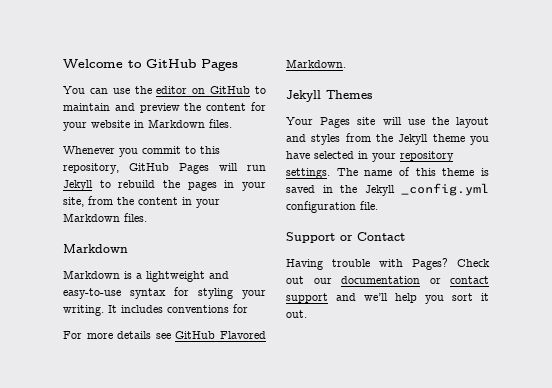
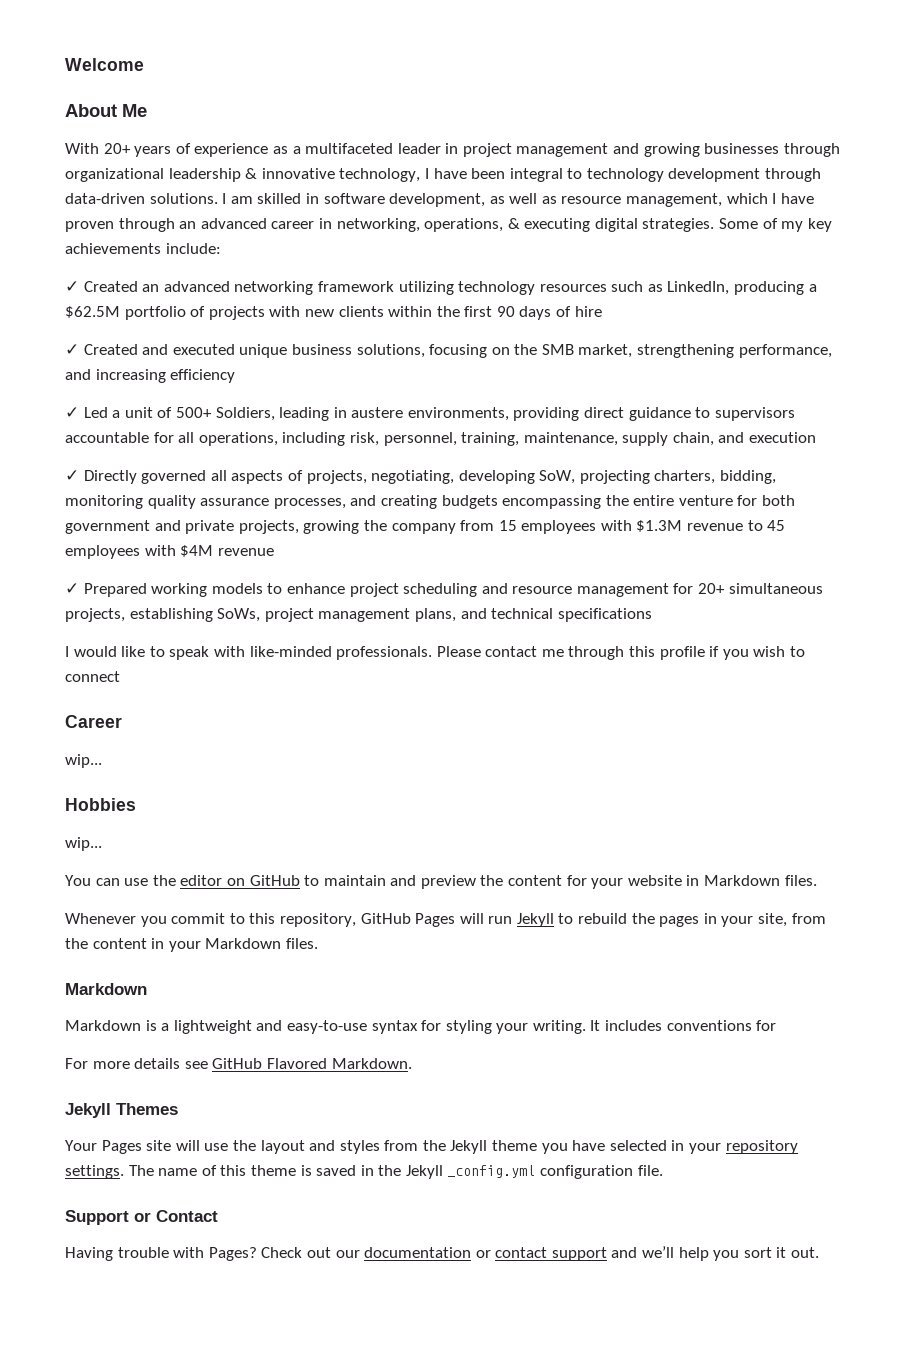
[128,59,238,71] to GitHub Pages -> [65,104,147,117] [65,143,840,157] [65,168,822,182] [65,193,814,207] [65,218,832,232] [65,243,221,254] [65,281,817,295] [65,306,602,320] [65,344,832,358] [65,369,236,383] [65,407,795,421] [65,432,817,446] [65,470,777,484] [65,495,796,509] [65,520,786,534] [65,545,274,559] [65,583,823,597] [65,608,652,622] [65,646,806,660] [65,671,120,682] [65,715,122,728] [65,754,102,768] [65,798,136,811] [65,837,102,851] // About Me // With 20+ years of experience as a multifaceted leader in project management and growing businesses through organizational leadership & innovative technology, I have been integral to technology development through data-driven solutions. I am skilled in software development, as well as resource management, which I have proven through an advanced career in networking, operations, & executing digital strategies. Some of my key achievements include: // ✓ Created an advanced networking framework utilizing technology resources such as LinkedIn, producing a $62.5M portfolio of projects with new clients within the first 90 days of hire // ✓ Created and executed unique business solutions, focusing on the SMB market, strengthening performance, and increasing efficiency // ✓ Led a unit of 500+ Soldiers, leading in austere environments, providing direct guidance to supervisors accountable for all operations, including risk, personnel, training, maintenance, supply chain, and execution // ✓ Directly governed all aspects of projects, negotiating, developing SoW, projecting charters, bidding, monitoring quality assurance processes, and creating budgets encompassing the entire venture for both government and private projects, growing the company from 15 employees with $1.3M revenue to 45 employees with $4M revenue // ✓ Prepared working models to enhance project scheduling and resource management for 20+ simultaneous projects, establishing SoWs, project management plans, and technical specifications // I would like to speak with like-minded professionals. Please contact me through this profile if you wish to connect // Career // wip... // Hobbies // wip...

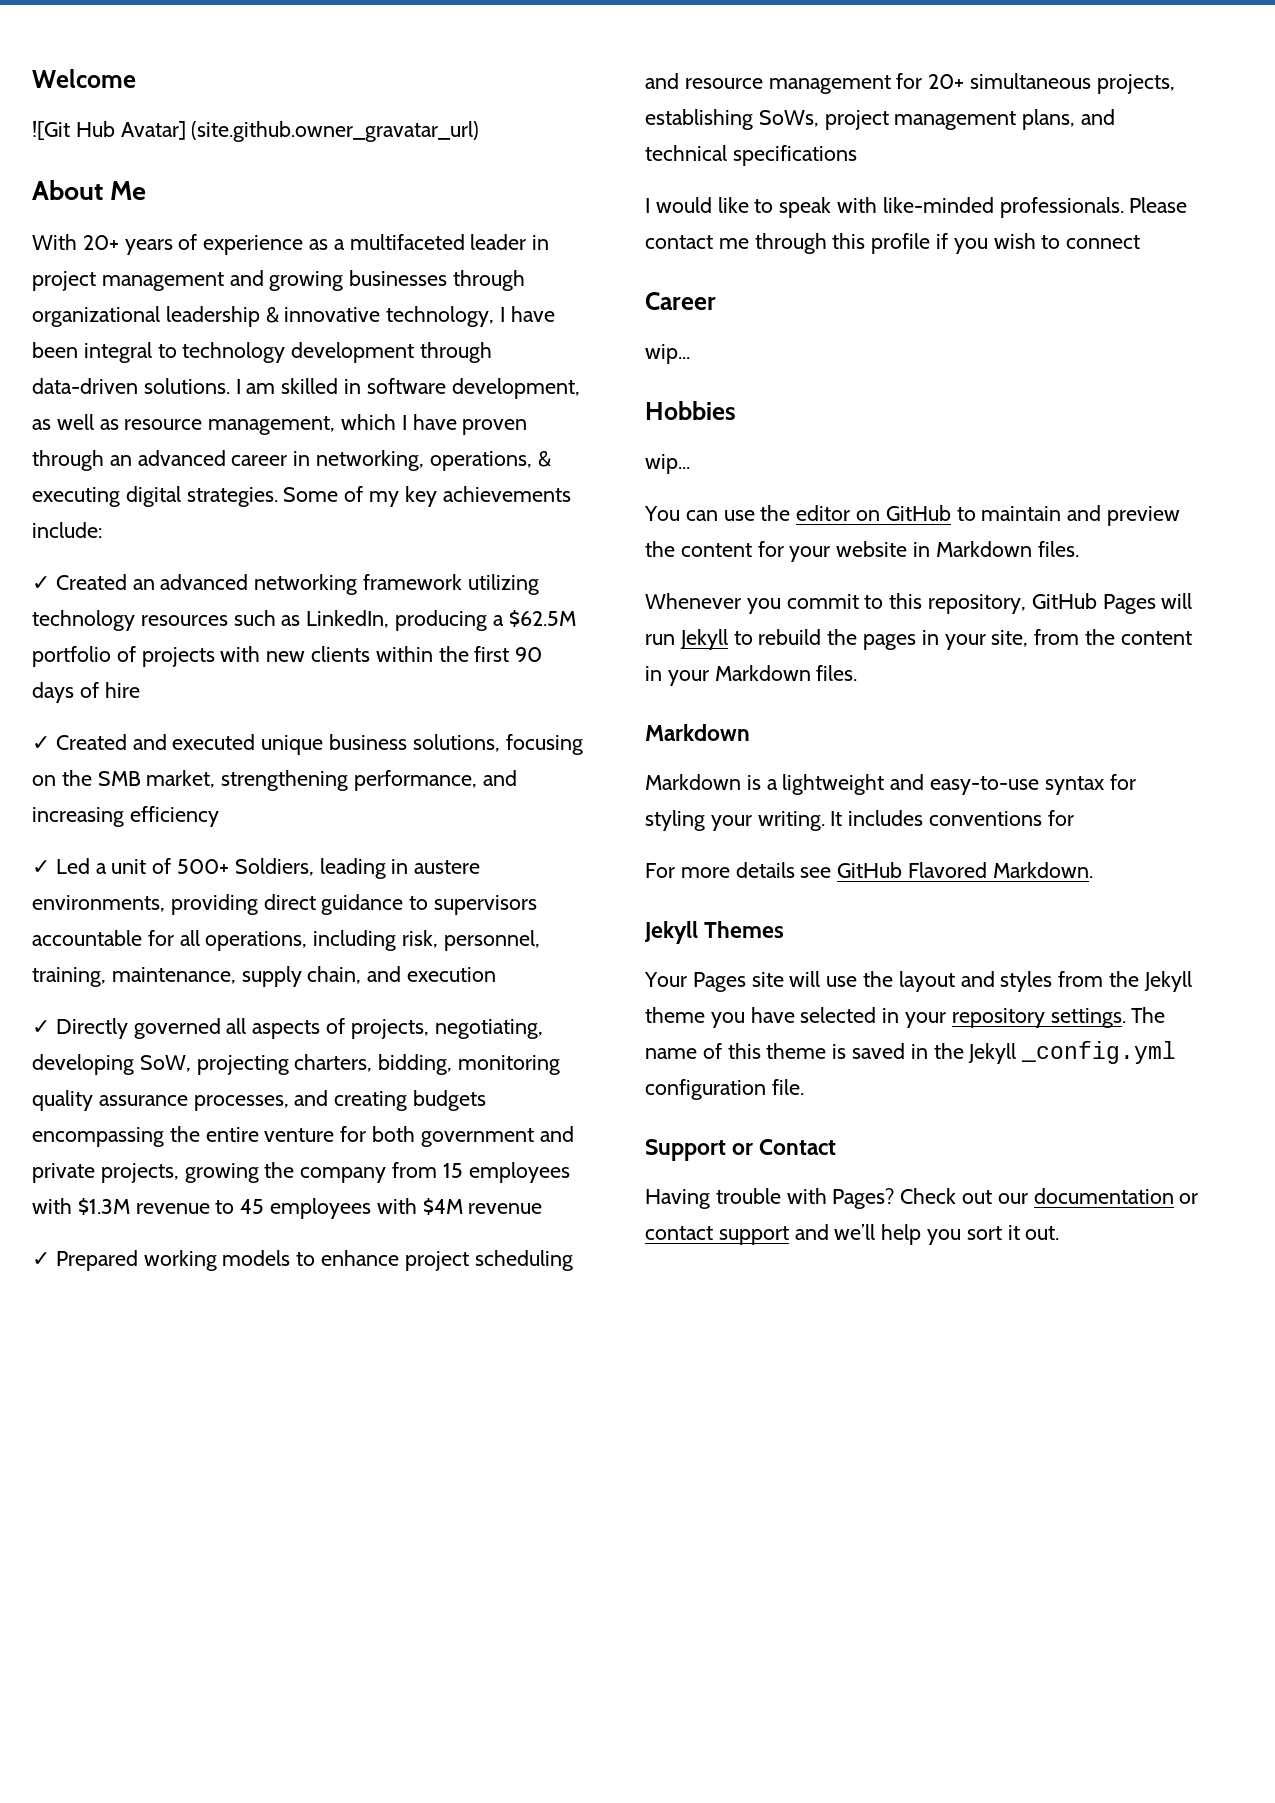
(144, 64) none -> [32,121,480,142] // ![Git Hub Avatar] (site.github.owner_gravatar_url)

